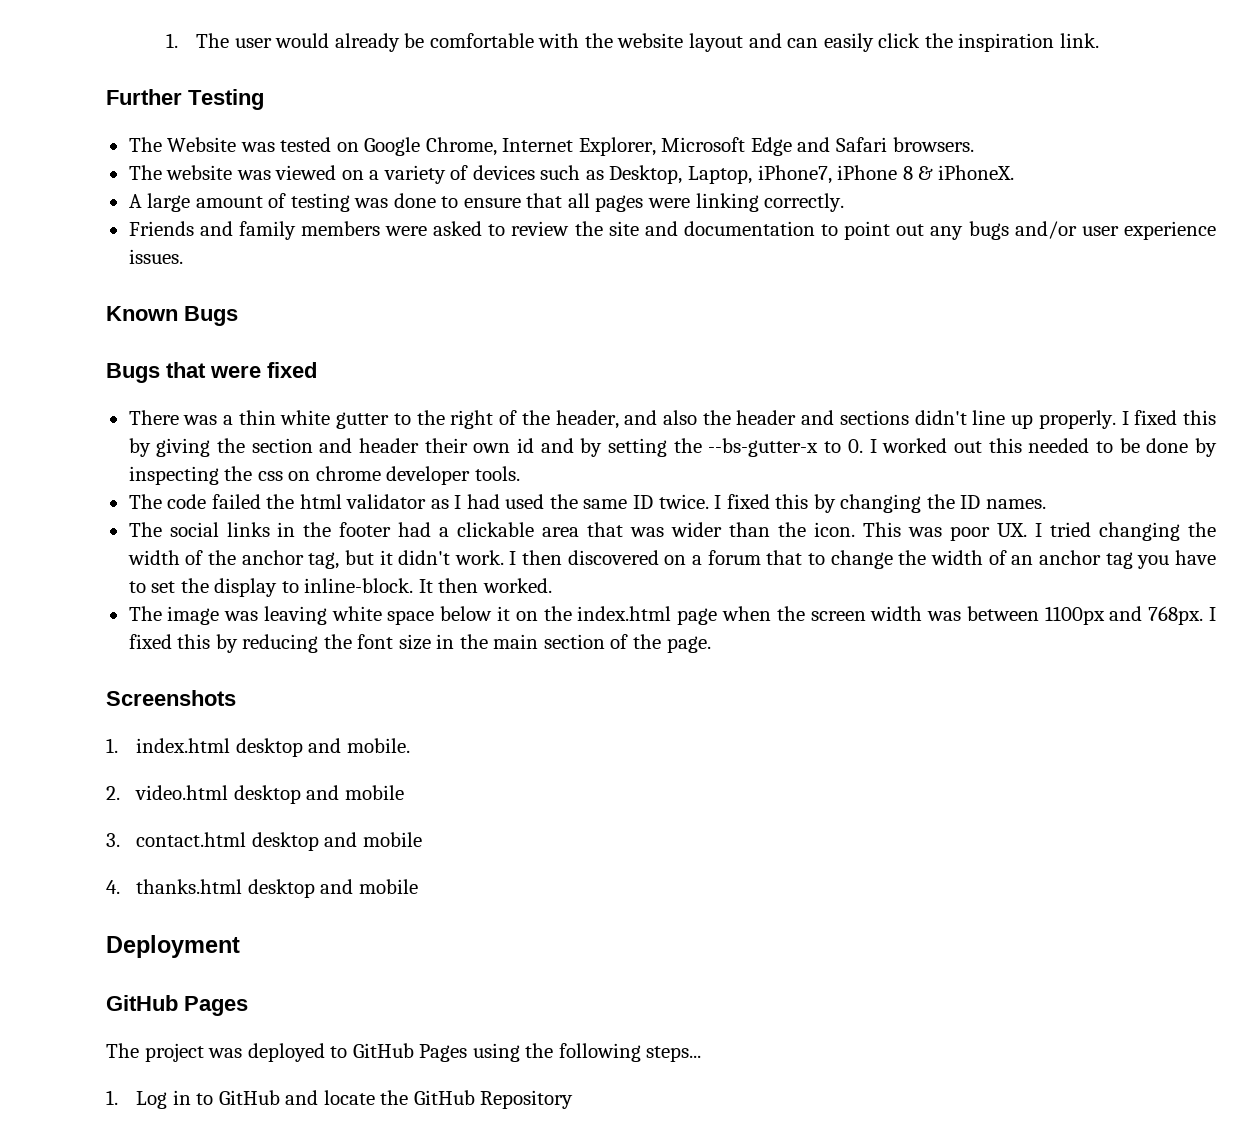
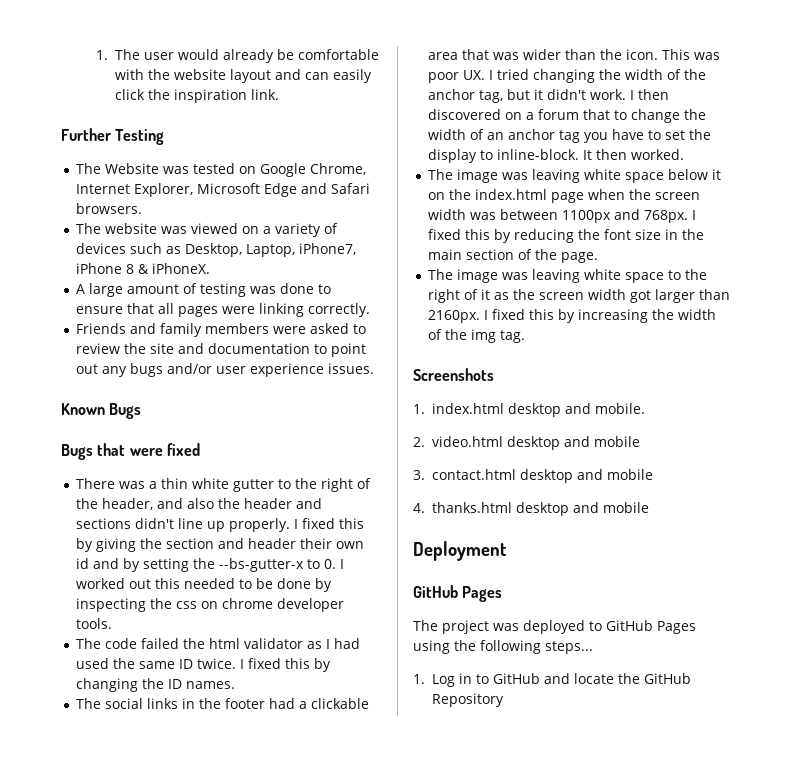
(711, 644) none -> [428,269,708,283] [428,289,731,303] [428,309,717,323] [428,329,526,343] // The image was leaving white space to the right of it as the screen width got larger than 2160px. I fixed this by increasing the width of the img tag.

